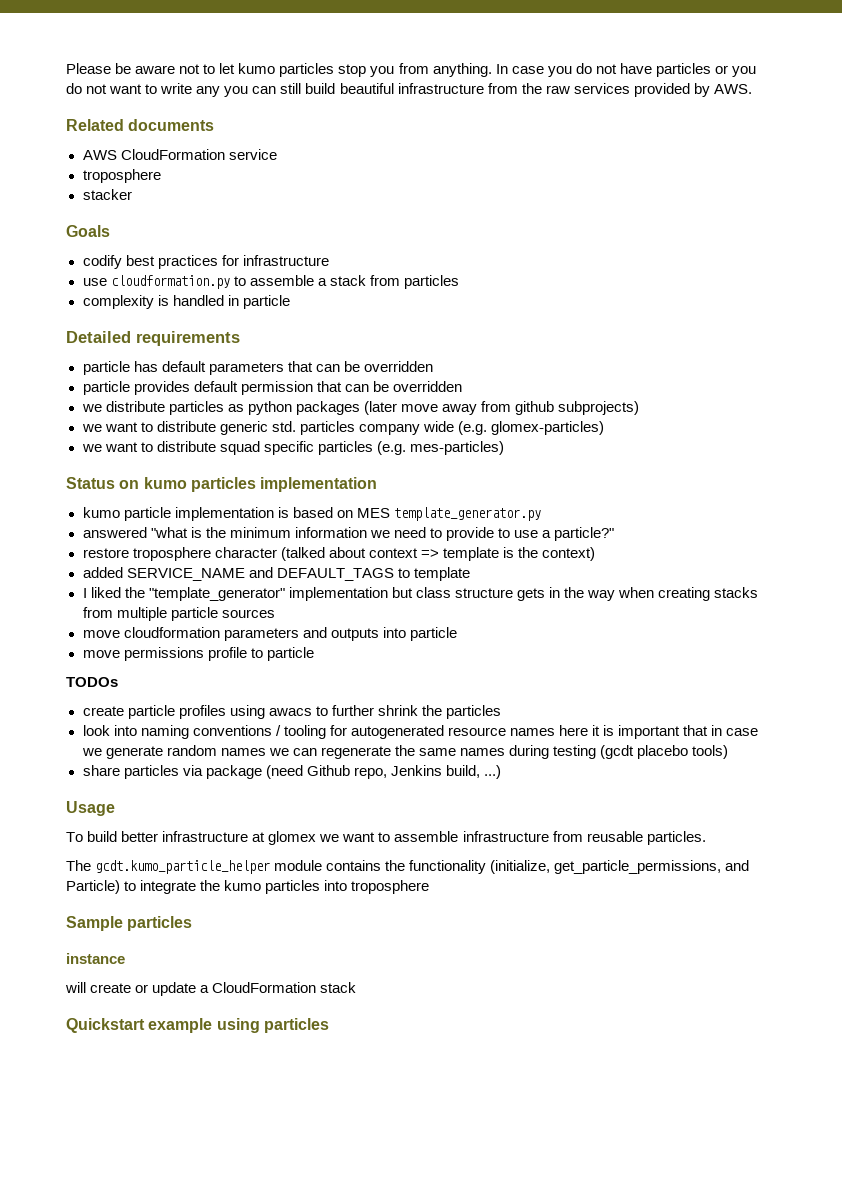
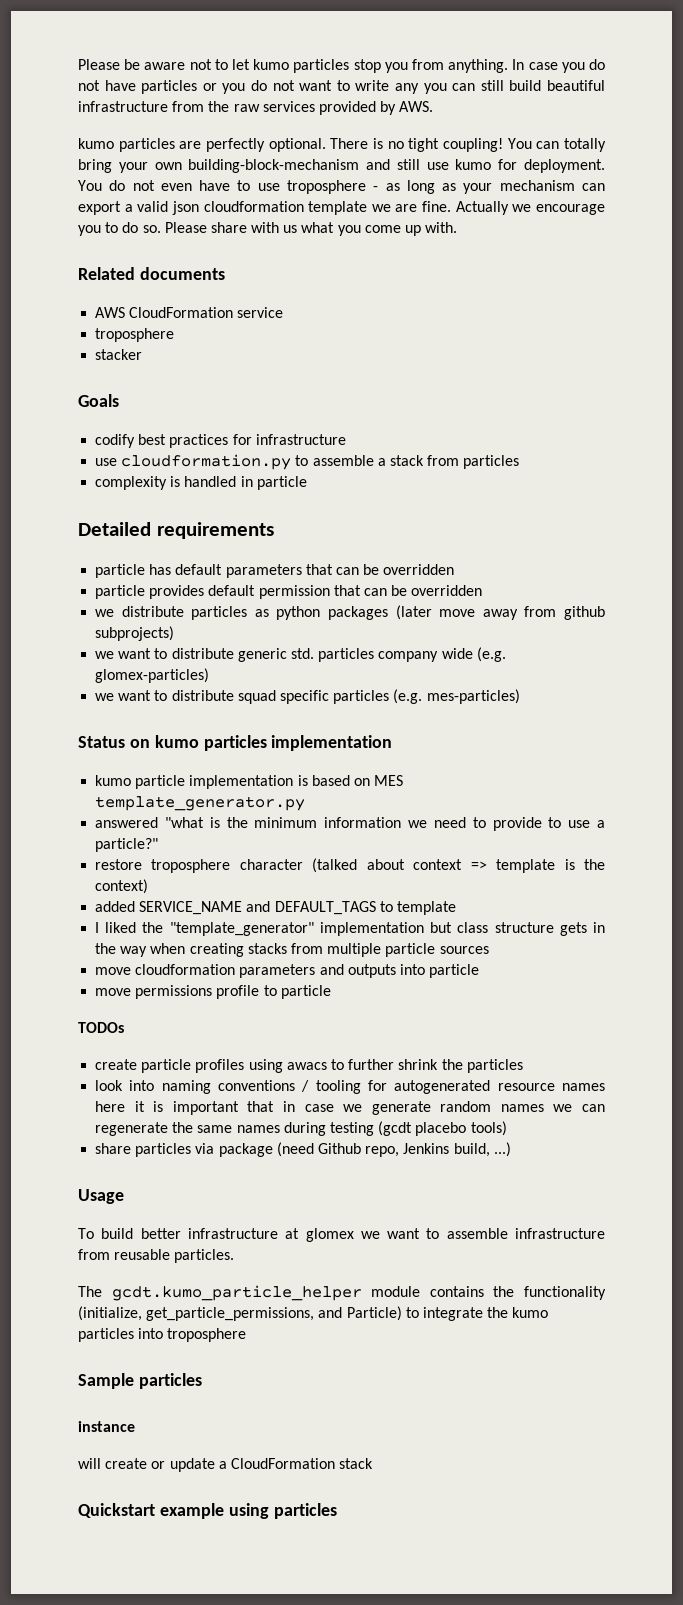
(752, 89) none -> [78,138,607,152] [78,159,605,173] [78,180,605,194] [78,201,605,215] [78,222,458,236] // kumo particles are perfectly optional. There is no tight coupling! You can totally bring your own building-block-mechanism and still use kumo for deployment. You do not even have to use troposphere - as long as your mechanism can export a valid json cloudformation template we are fine. Actually we encourage you to do so. Please share with us what you come up with.

